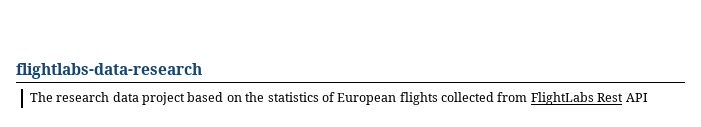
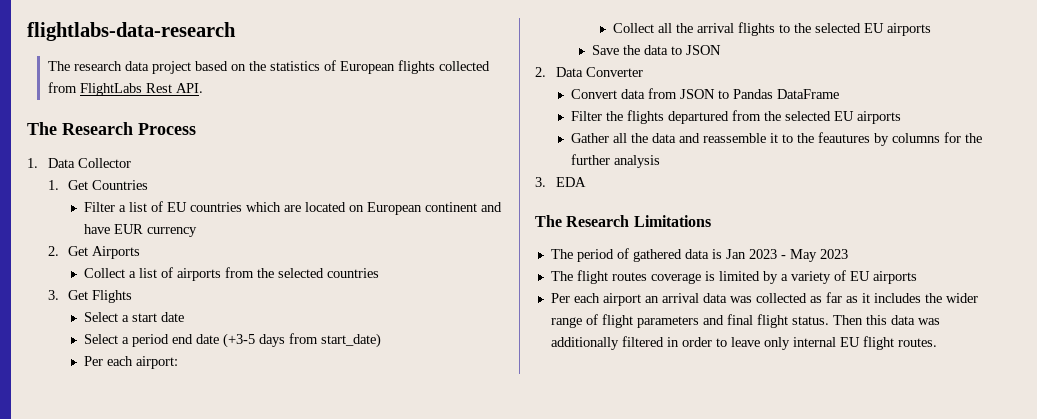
[625,93,648,102] API -> [175,83,203,93] [27,122,196,135] [27,158,131,168] [47,180,149,190] [84,201,503,215] [84,224,198,237] [47,246,141,259] [84,267,380,281] [47,290,133,303] [84,312,185,322] [84,333,382,348] [84,356,179,369] [612,22,931,36] [592,45,722,55] [535,67,643,77] [571,88,840,99] [571,110,902,124] [571,132,983,146] [571,154,661,168] [535,177,586,187] [535,215,711,227] [550,248,848,262] [550,270,917,284] [550,292,978,306] [550,314,940,328] [550,336,937,350] API. // The Research Process // 1. Data Collector // 1. Get Countries // Filter a list of EU countries which are located on European continent and have EUR currency // 2. Get Airports // Collect a list of airports from the selected countries // 3. Get Flights // Select a start date // Select a period end date (+3-5 days from start_date) // Per each airport: // Collect all the arrival flights to the selected EU airports // Save the data to JSON // 2. Data Converter // Convert data from JSON to Pandas DataFrame // Filter the flights departured from the selected EU airports // Gather all the data and reassemble it to the feautures by columns for the further analysis // 3. EDA // The Research Limitations // The period of gathered data is Jan 2023 - May 2023 // The flight routes coverage is limited by a variety of EU airports // Per each airport an arrival data was collected as far as it includes the wider range of flight parameters and final flight status. Then this data was additionally filtered in order to leave only internal EU flight routes.

